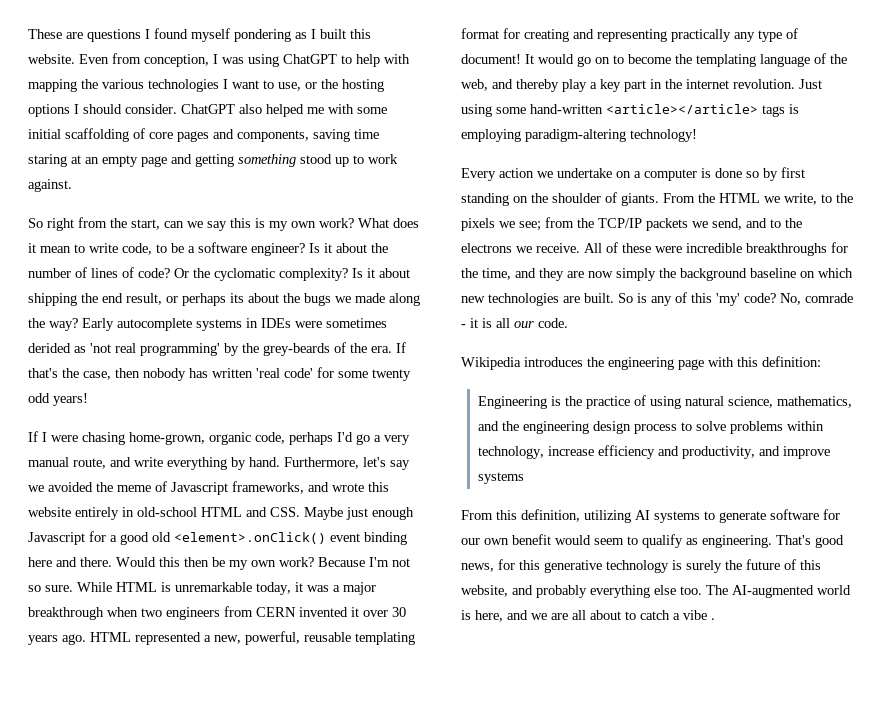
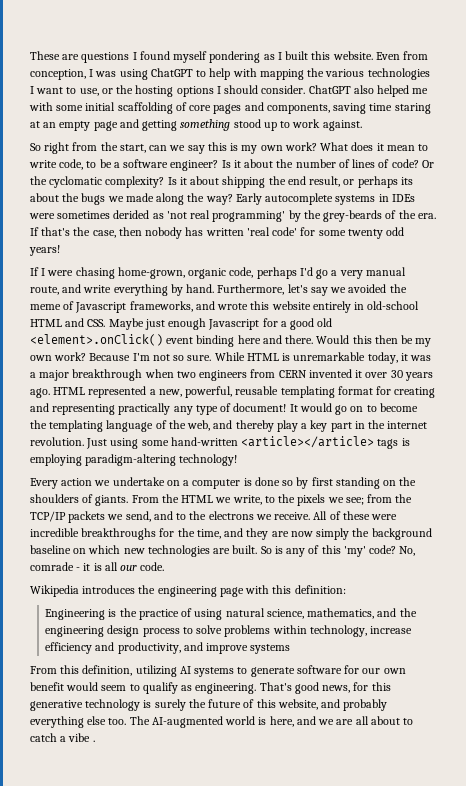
[552,193,601,203] shoulder -> [30,494,79,503] shoulders

